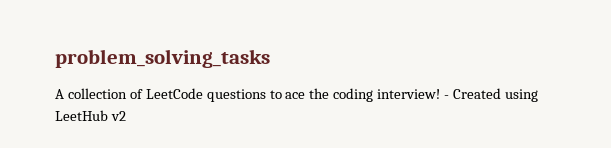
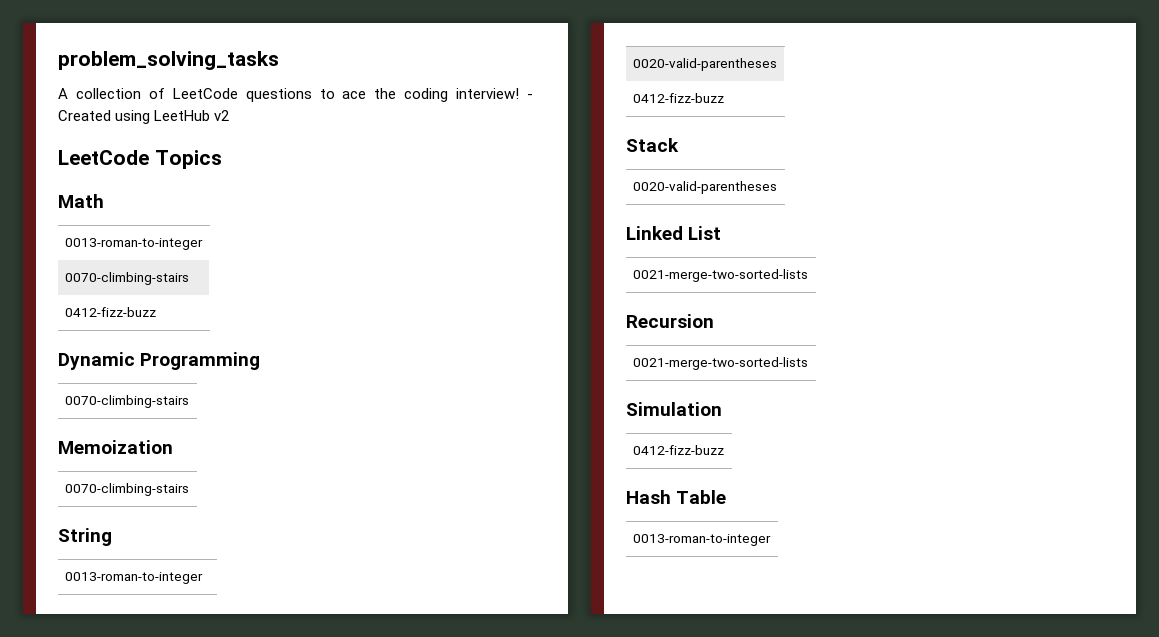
(126, 116) none -> [58,150,222,169] [58,194,104,208] [64,238,203,250] [64,272,189,285] [64,307,156,317] [58,352,261,370] [64,395,189,408] [58,440,173,454] [64,483,189,496] [58,528,112,546] [64,572,203,584] [632,58,777,71] [632,93,724,103] [626,138,679,152] [632,181,777,194] [626,226,722,240] [632,269,808,282] [626,314,714,328] [632,357,808,370] [626,402,722,416] [632,445,724,455] [626,490,727,504] [632,534,771,546] // LeetCode Topics // Math // 0013-roman-to-integer // 0070-climbing-stairs // 0412-fizz-buzz // Dynamic Programming // 0070-climbing-stairs // Memoization // 0070-climbing-stairs // String // 0013-roman-to-integer // 0020-valid-parentheses // 0412-fizz-buzz // Stack // 0020-valid-parentheses // Linked List // 0021-merge-two-sorted-lists // Recursion // 0021-merge-two-sorted-lists // Simulation // 0412-fizz-buzz // Hash Table // 0013-roman-to-integer

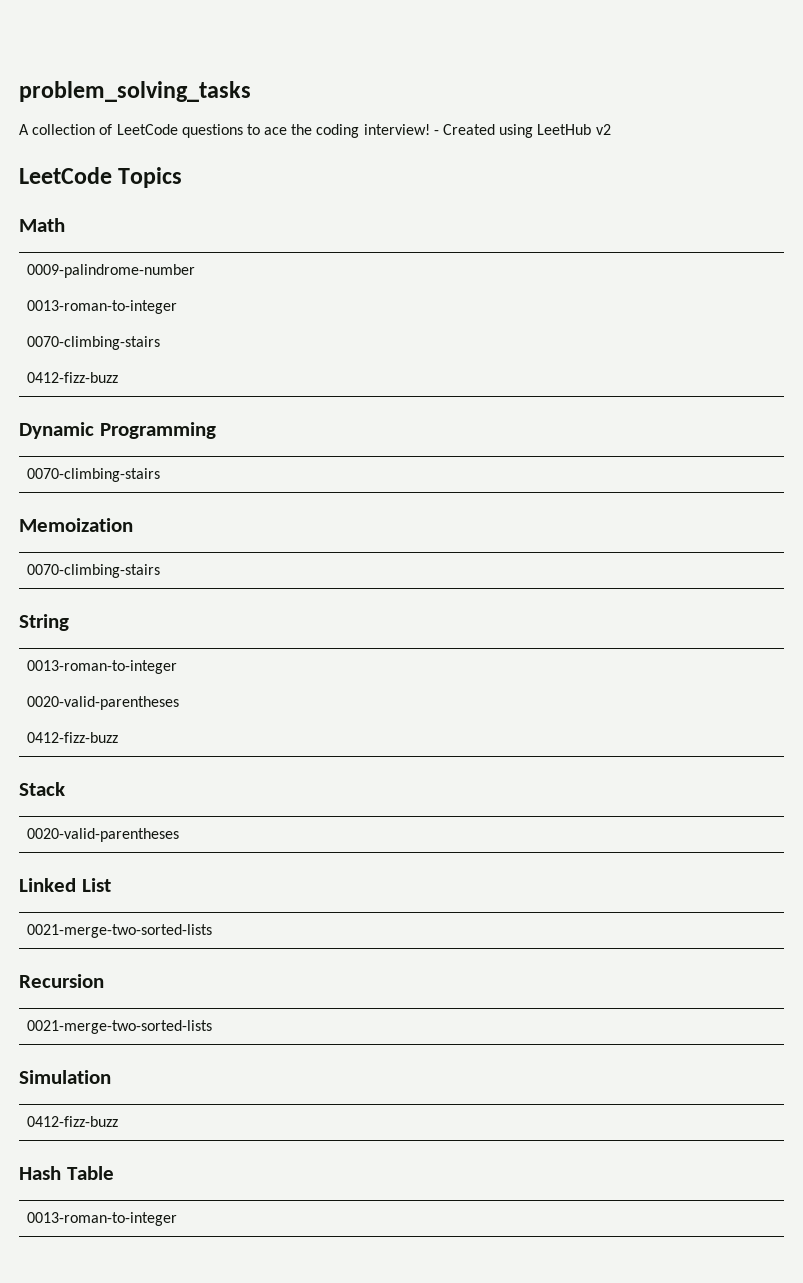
(104, 201) none -> [26,264,195,278] // 0009-palindrome-number

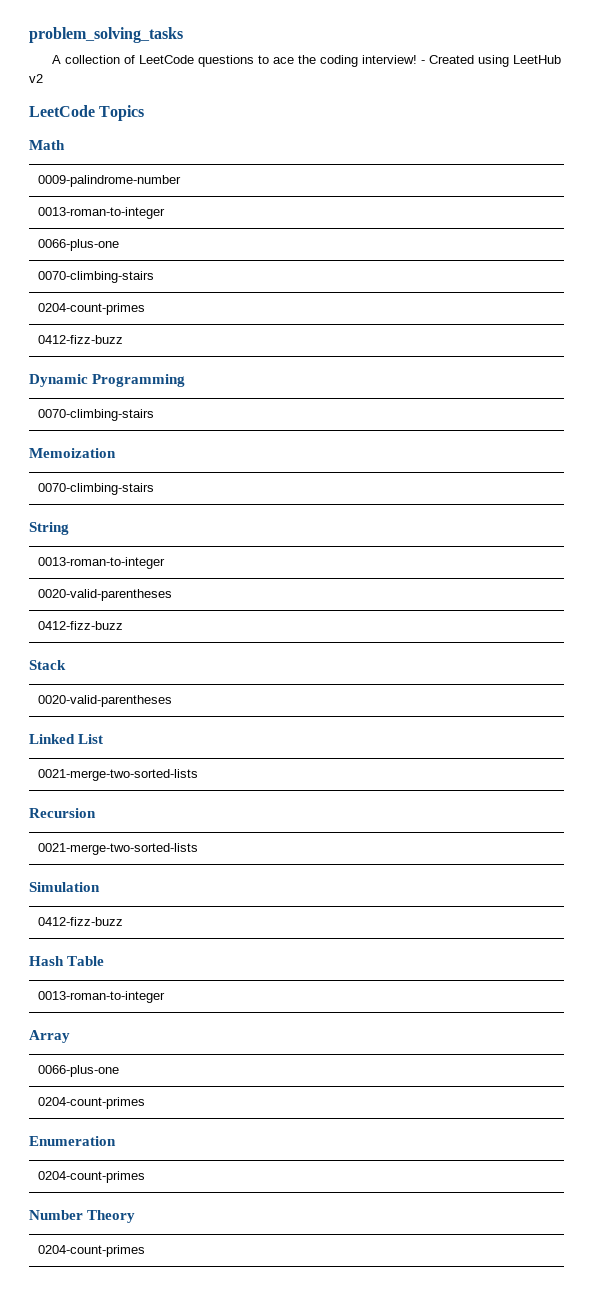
[26,336,160,350] // 0070-climbing-stairs -> [38,239,120,251] [38,271,155,283] [38,303,146,315] // 0066-plus-one // 0070-climbing-stairs // 0204-count-primes
(177, 1219) none -> [29,1030,70,1043] [38,1065,120,1077] [38,1097,146,1109] [29,1136,116,1146] [38,1171,146,1183] [29,1210,136,1223] [38,1245,146,1257] // Array // 0066-plus-one // 0204-count-primes // Enumeration // 0204-count-primes // Number Theory // 0204-count-primes

